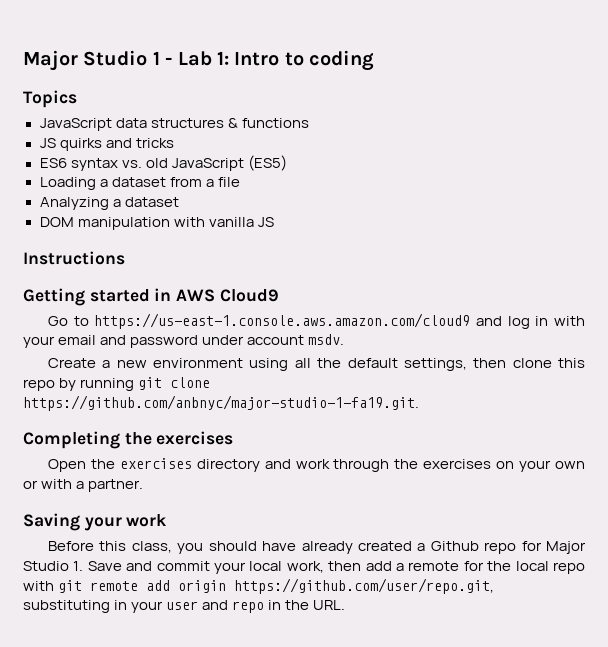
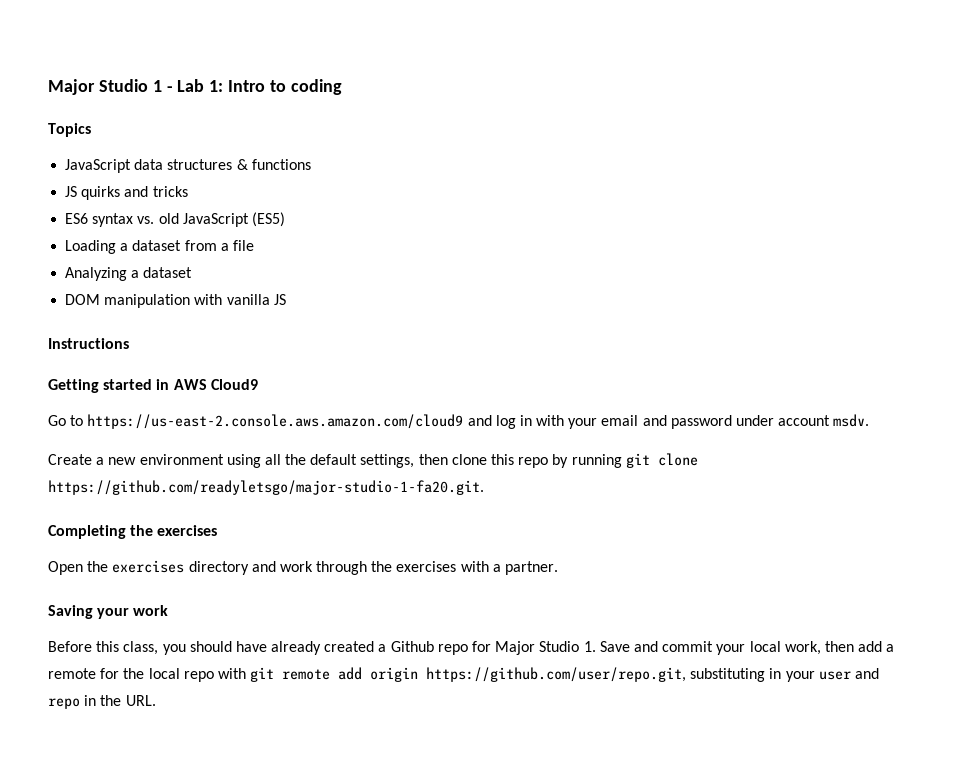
[94,313,471,329] https://us-east-1.console.aws.amazon.com/cloud9 -> [87,414,464,429] https://us-east-2.console.aws.amazon.com/cloud9
[23,395,419,411] https://github.com/anbnyc/major-studio-1-fa19.git. -> [48,480,484,495] https://github.com/readyletsgo/major-studio-1-fa20.git.
[496,460,585,472] [23,480,38,489] on your own or -> (457, 566) none

